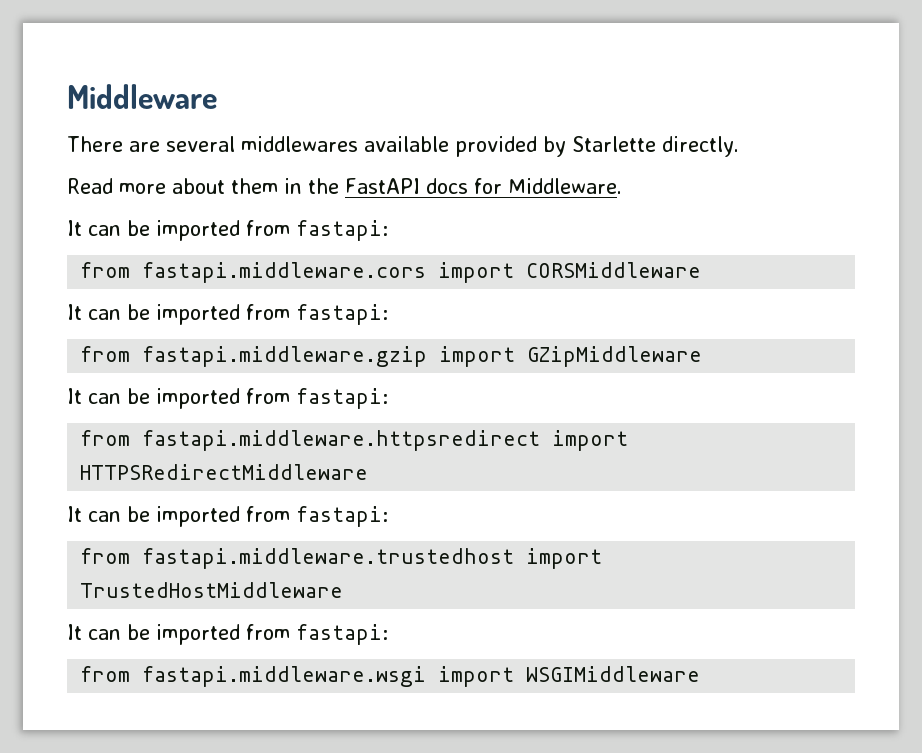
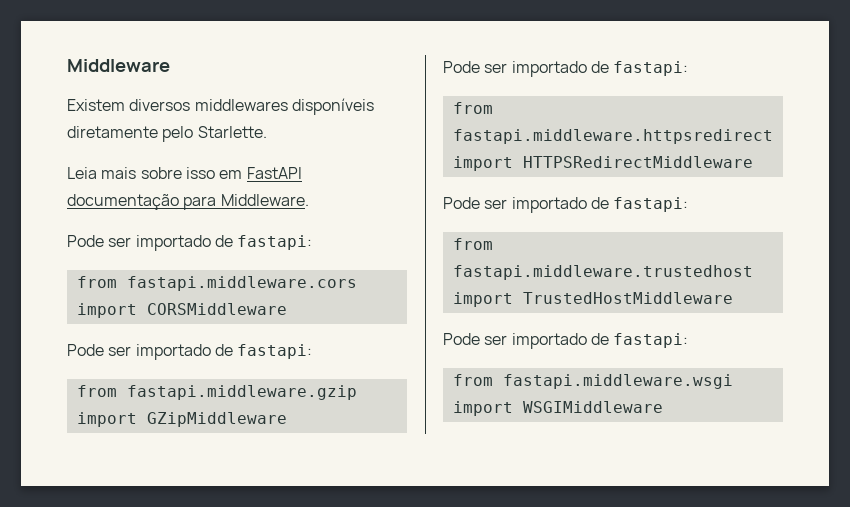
[67,136,739,157] [67,178,622,194] [67,220,290,241] There are several middlewares available provided by Starlette directly. // Read more about them in the FastAPI docs for Middleware. // It can be imported from -> [67,98,374,115] [67,126,267,142] [67,167,302,179] [67,194,309,210] [67,235,233,251] Existem diversos middlewares disponíveis diretamente pelo Starlette. // Leia mais sobre isso em FastAPI documentação para Middleware. // Pode ser importado de
[67,304,290,325] It can be imported from -> [67,344,233,360] Pode ser importado de
[67,388,290,409] It can be imported from -> [443,61,609,77] Pode ser importado de
[67,506,290,527] It can be imported from -> [443,197,609,213] Pode ser importado de
[67,624,290,645] It can be imported from -> [443,333,609,349] Pode ser importado de

